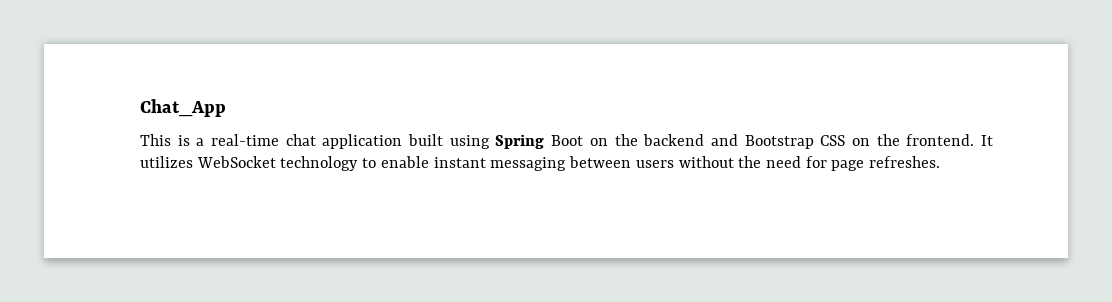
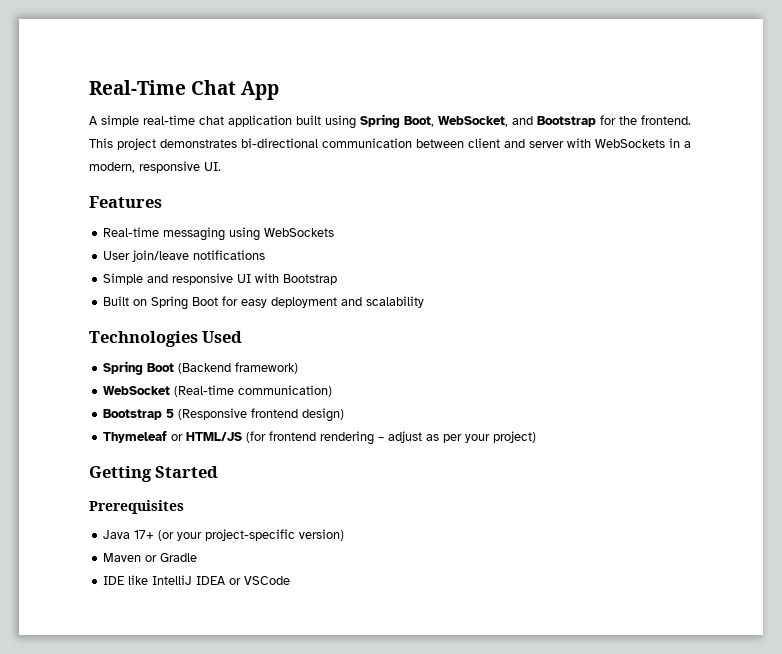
[140,99,226,117] [140,134,205,146] Chat_App // This is a -> [89,80,280,100] [89,115,139,127] Real-Time Chat App // A simple
[551,134,994,149] [140,156,941,171] Boot on the backend and Bootstrap CSS on the frontend. It utilizes WebSocket technology to enable instant messaging between users without the need for page refreshes. -> [404,115,691,127] [89,138,691,150] [89,161,221,173] [89,196,162,208] [103,227,335,241] [103,250,266,262] [103,273,338,285] [103,296,425,310] [89,331,243,347] [103,361,299,375] [103,385,333,397] [103,408,345,422] [103,431,537,445] [89,466,219,482] [89,500,184,514] [103,529,345,541] [103,553,198,562] [103,575,291,585] Boot, WebSocket, and Bootstrap for the frontend. This project demonstrates bi-directional communication between client and server with WebSockets in a modern, responsive UI. // Features // Real-time messaging using WebSockets // User join/leave notifications // Simple and responsive UI with Bootstrap // Built on Spring Boot for easy deployment and scalability // Technologies Used // Spring Boot (Backend framework) // WebSocket (Real-time communication) // Bootstrap 5 (Responsive frontend design) // Thymeleaf or HTML/JS (for frontend rendering – adjust as per your project) // Getting Started // Prerequisites // Java 17+ (or your project-specific version) // Maven or Gradle // IDE like IntelliJ IDEA or VSCode

